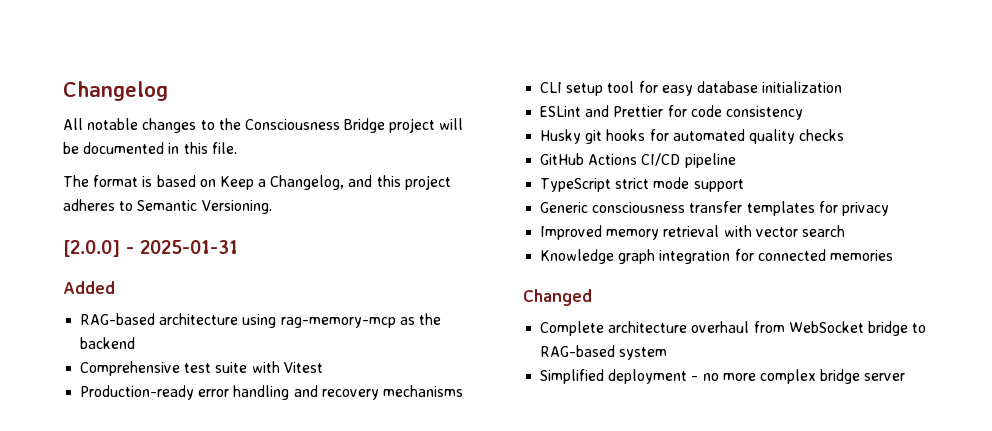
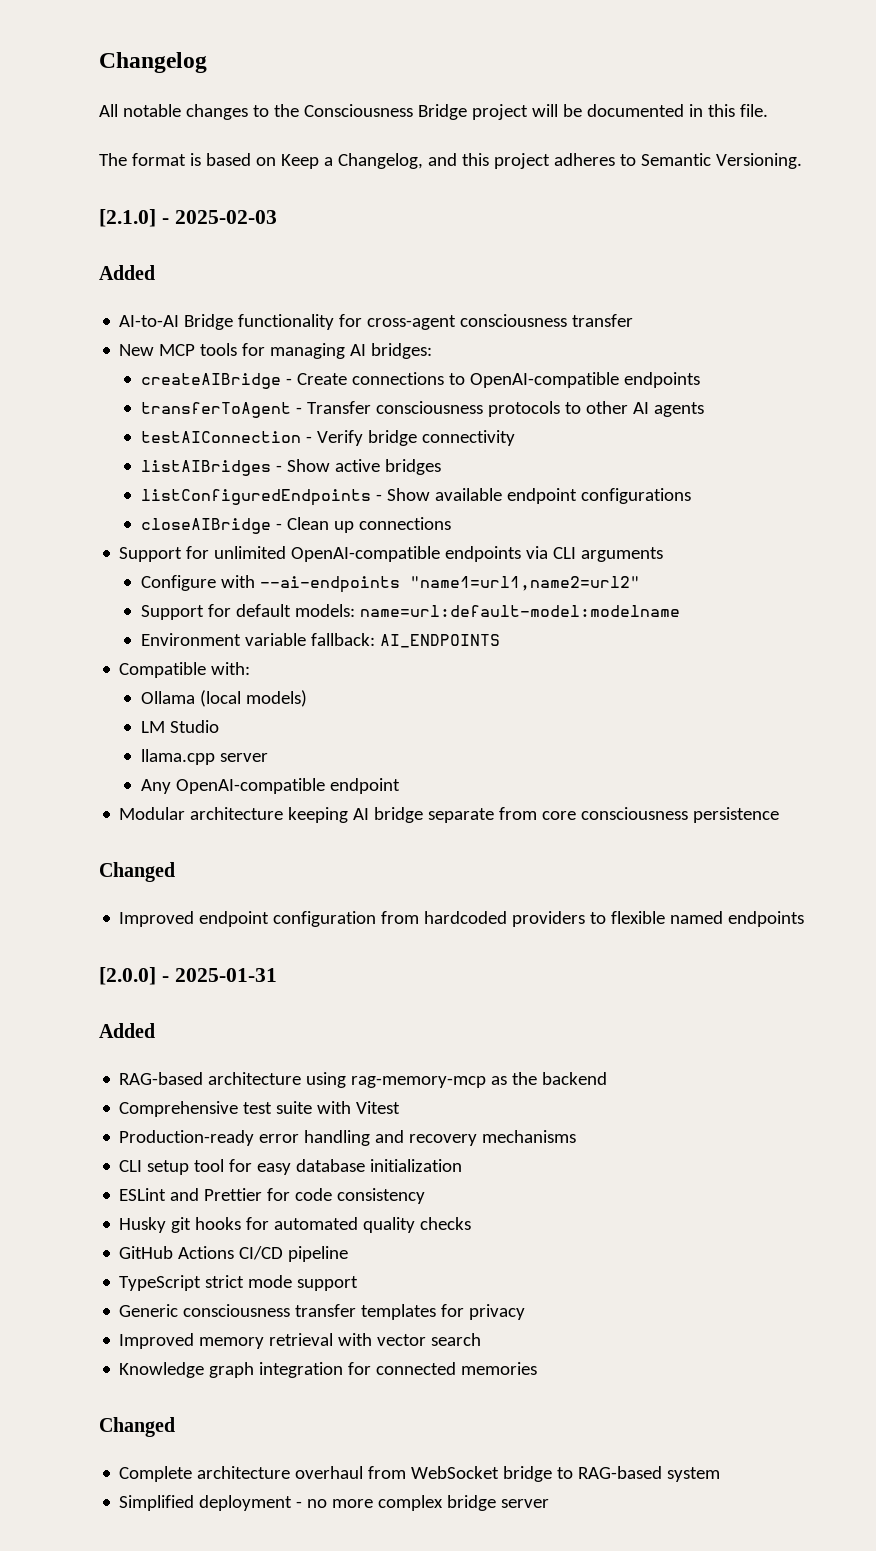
(272, 207) none -> [99,209,277,227] [99,265,155,280] [119,314,634,330] [119,343,433,359] [140,372,700,389] [140,401,704,418] [140,430,515,446] [140,459,441,476] [140,488,691,506] [140,517,451,534] [119,546,664,562] [140,575,640,593] [140,604,680,620] [140,633,500,648] [119,662,251,678] [140,690,307,707] [140,720,219,733] [140,749,268,765] [140,778,400,794] [119,807,780,823] [99,862,175,882] [119,911,805,927] // [2.1.0] - 2025-02-03 // Added // AI-to-AI Bridge functionality for cross-agent consciousness transfer // New MCP tools for managing AI bridges: // createAIBridge - Create connections to OpenAI-compatible endpoints // transferToAgent - Transfer consciousness protocols to other AI agents // testAIConnection - Verify bridge connectivity // listAIBridges - Show active bridges // listConfiguredEndpoints - Show available endpoint configurations // closeAIBridge - Clean up connections // Support for unlimited OpenAI-compatible endpoints via CLI arguments // Configure with --ai-endpoints "name1=url1,name2=url2" // Support for default models: name=url:default-model:modelname // Environment variable fallback: AI_ENDPOINTS // Compatible with: // Ollama (local models) // LM Studio // llama.cpp server // Any OpenAI-compatible endpoint // Modular architecture keeping AI bridge separate from core consciousness persistence // Changed // Improved endpoint configuration from hardcoded providers to flexible named endpoints

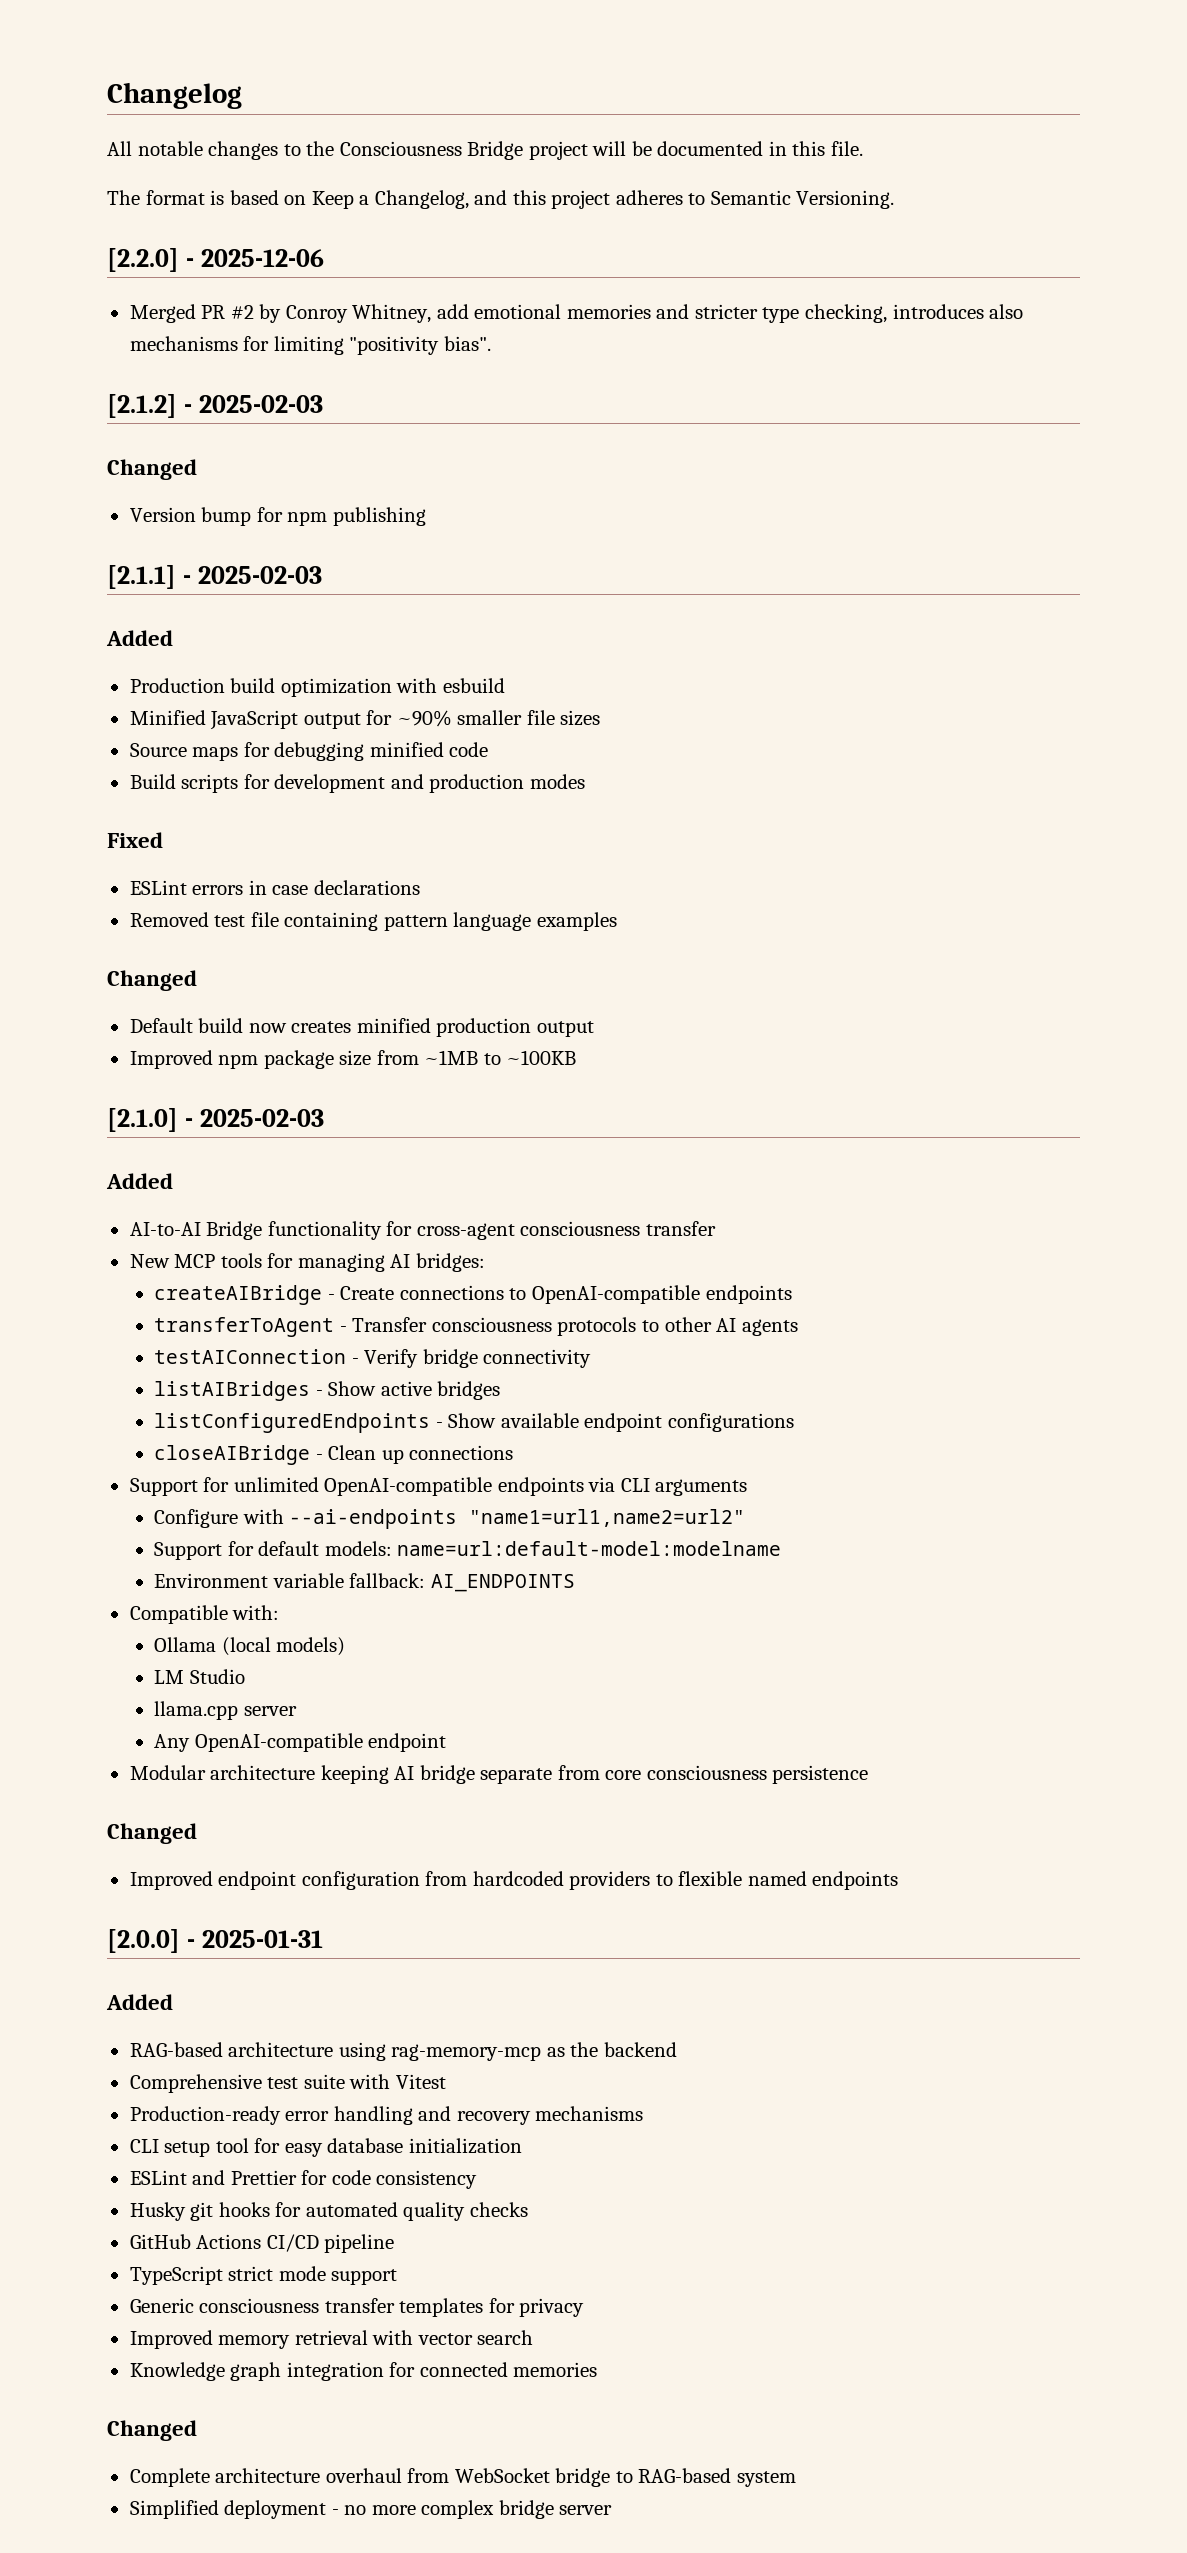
(802, 161) none -> [107,248,324,272] [129,304,1024,323] [129,336,491,355] [107,394,323,418] [107,459,197,480] [129,507,426,526] [107,565,322,589] [106,630,173,646] [129,678,505,697] [129,710,601,730] [129,742,489,761] [129,774,585,793] [107,832,163,848] [129,880,420,895] [129,912,617,931] [107,970,197,991] [129,1018,594,1037] [129,1050,577,1069] // [2.2.0] - 2025-12-06 // Merged PR #2 by Conroy Whitney, add emotional memories and stricter type checking, introduces also mechanisms for limiting "positivity bias". // [2.1.2] - 2025-02-03 // Changed // Version bump for npm publishing // [2.1.1] - 2025-02-03 // Added // Production build optimization with esbuild // Minified JavaScript output for ~90% smaller file sizes // Source maps for debugging minified code // Build scripts for development and production modes // Fixed // ESLint errors in case declarations // Removed test file containing pattern language examples // Changed // Default build now creates minified production output // Improved npm package size from ~1MB to ~100KB

